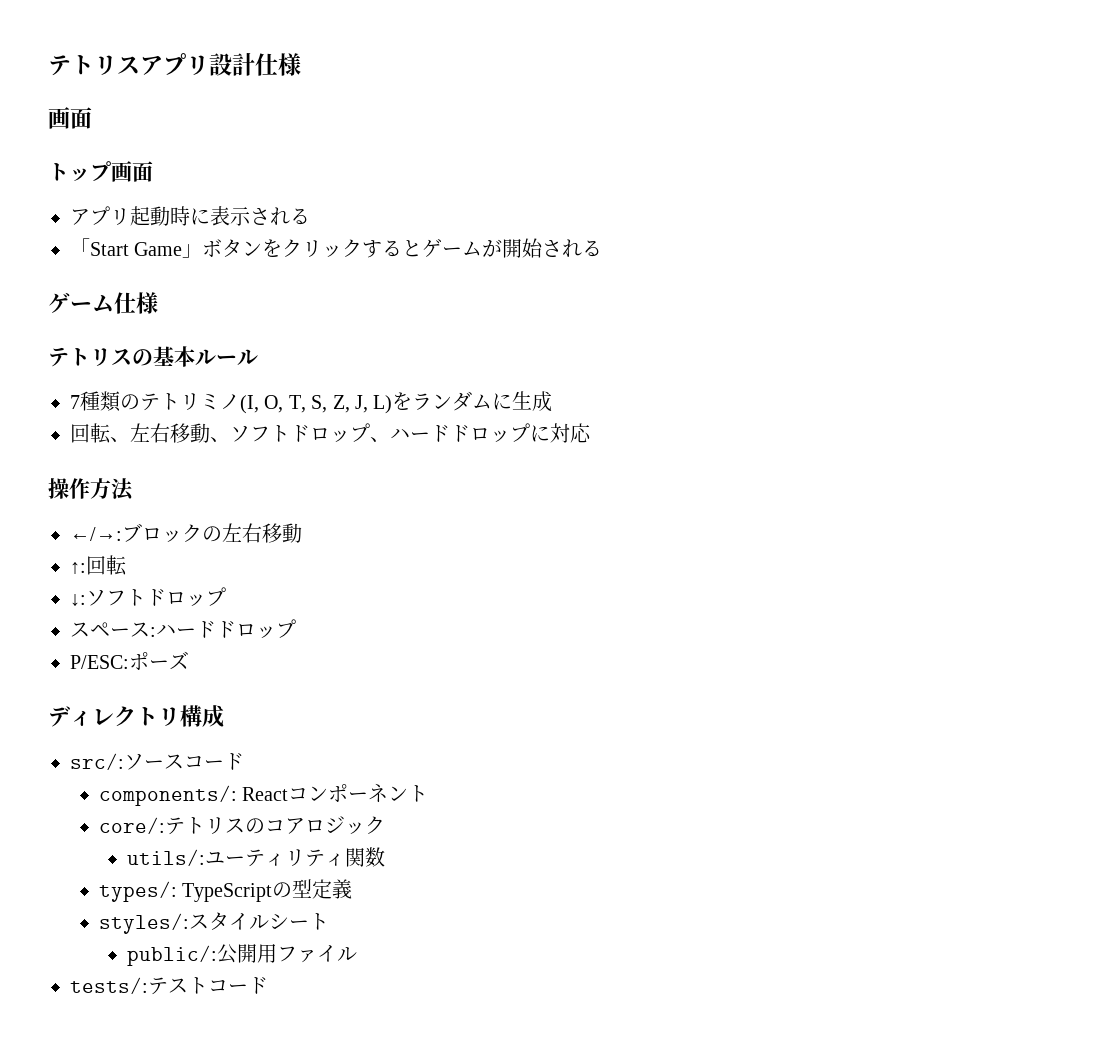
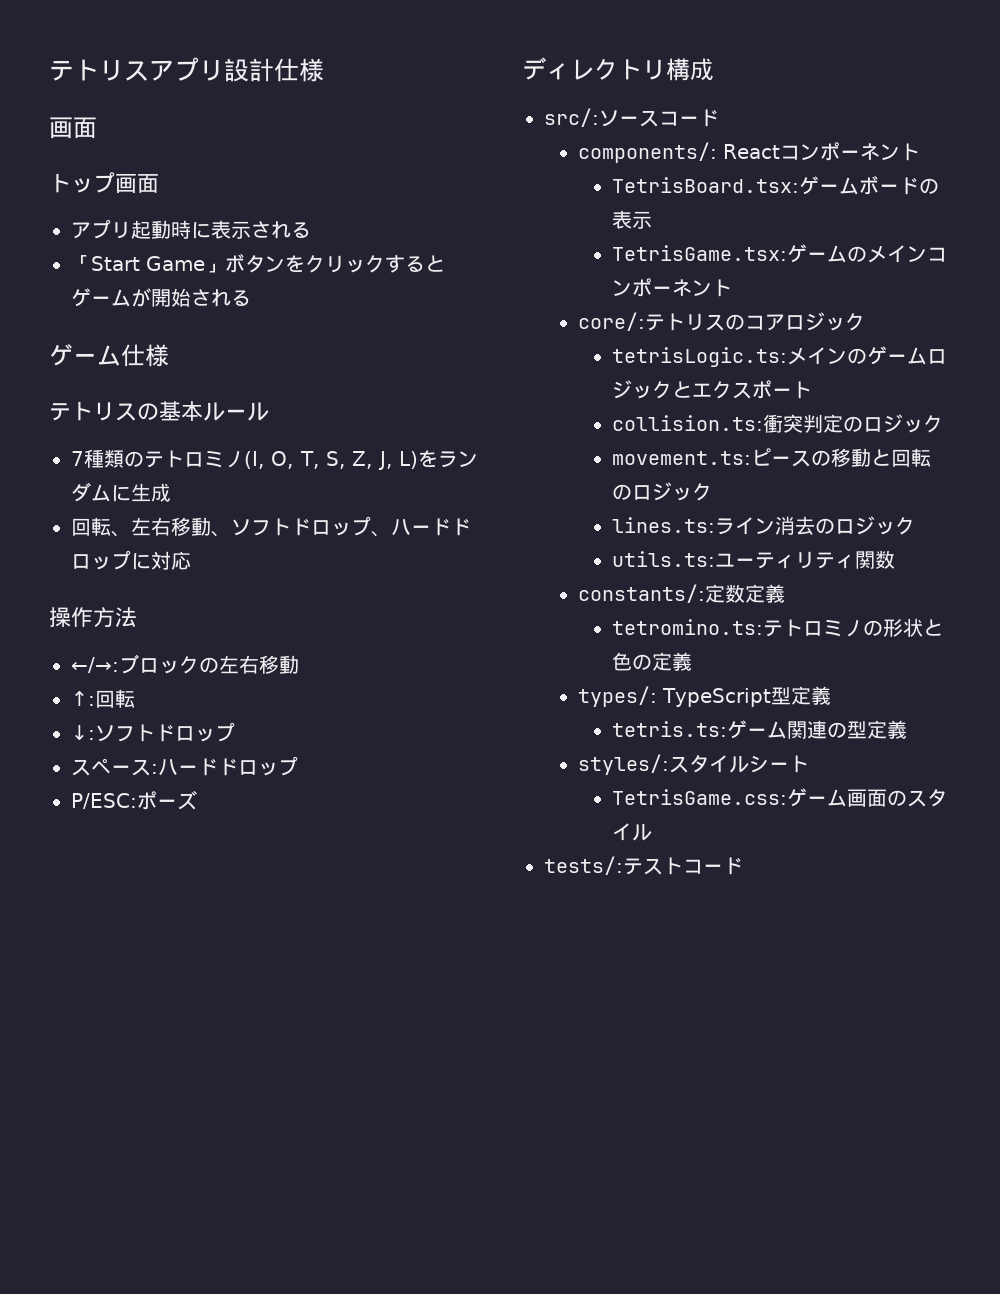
[180,393,200,410] リ -> [184,452,204,467] ロ
(429, 793) none -> [612,175,940,195] [612,210,653,229] [612,244,948,263] [612,278,733,297] // TetrisBoard.tsx:ゲームボードの表示 // TetrisGame.tsx:ゲームのメインコンポーネント
[127,849,206,866] utils/: -> [612,346,948,367] [612,380,813,399] [612,414,944,433] [612,448,932,467] [612,482,713,501] [612,516,916,535] [612,551,716,567] tetrisLogic.ts:メインのゲームロジックとエクスポート // collision.ts:衝突判定のロジック // movement.ts:ピースの移動と回転のロジック // lines.ts:ライン消去のロジック // utils.ts:
[98,881,273,902] types/: TypeScript -> [578,584,786,603] [612,618,944,637] [612,652,693,671] [578,686,832,707] [612,720,828,739] constants/:定数定義 // tetromino.ts:テトロミノの形状と色の定義 // types/: TypeScript型定義 // tetris.ts:ゲーム関連
[127,944,318,966] public/:公開用ファ -> [612,788,948,807] TetrisGame.css:ゲーム画面のスタ

